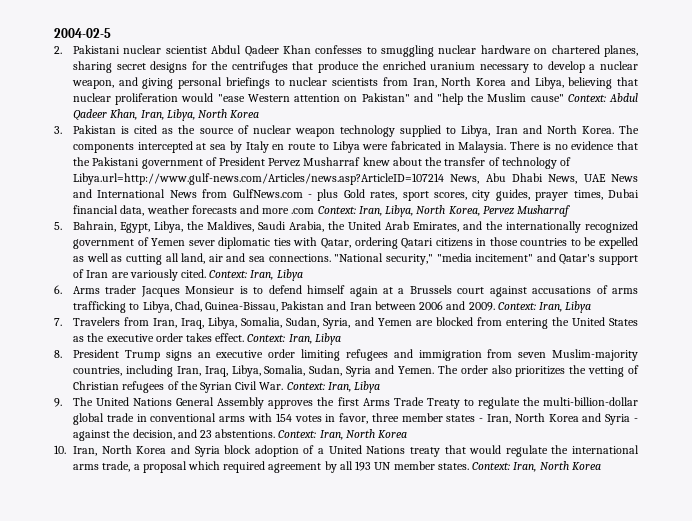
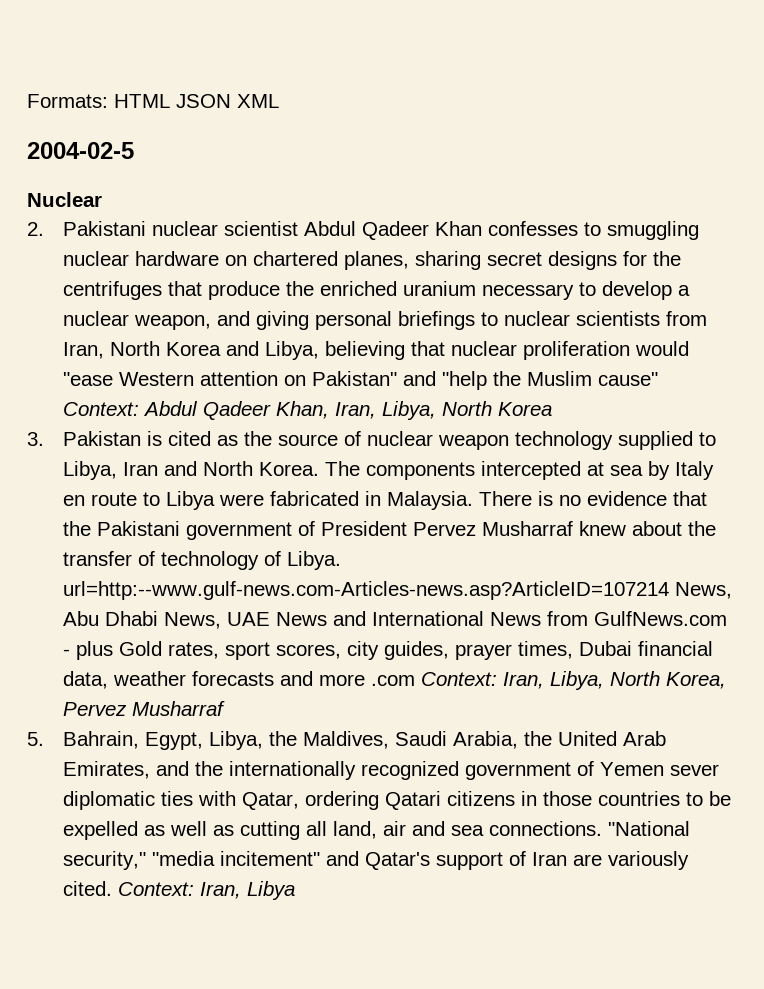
(54, 33) none -> [27,94,279,108] Formats: HTML JSON XML //
(111, 33) none -> [27,192,102,207] // Nuclear
[73,173,445,185] Libya.url=http://www.gulf-news.com/Articles/news.asp?ArticleID=107214 -> [287,551,342,570] [63,581,670,600] Libya. url=http:--www.gulf-news.com-Articles-news.asp?ArticleID=107214
[54,285,638,297] [73,301,592,313] [54,317,639,329] [73,333,341,345] [54,349,639,361] [73,365,640,377] [73,381,381,393] [54,397,638,409] [73,413,638,425] [73,429,408,441] [54,445,639,457] [73,461,601,473] // 6. Arms trader Jacques Monsieur is to defend himself again at a Brussels court against accusations of arms trafficking to Libya, Chad, Guinea-Bissau, Pakistan and Iran between 2006 and 2009. Context: Iran, Libya // 7. Travelers from Iran, Iraq, Libya, Somalia, Sudan, Syria, and Yemen are blocked from entering the United States as the executive order takes effect. Context: Iran, Libya // 8. President Trump signs an executive order limiting refugees and immigration from seven Muslim-majority countries, including Iran, Iraq, Libya, Somalia, Sudan, Syria and Yemen. The order also prioritizes the vetting of Christian refugees of the Syrian Civil War. Context: Iran, Libya // 9. The United Nations General Assembly approves the first Arms Trade Treaty to regulate the multi-billion-dollar global trade in conventional arms with 154 votes in favor, three member states - Iran, North Korea and Syria - against the decision, and 23 abstentions. Context: Iran, North Korea // 10. Iran, North Korea and Syria block adoption of a United Nations treaty that would regulate the international arms trade, a proposal which required agreement by all 193 UN member states. Context: Iran, North Korea -> (296, 890) none

